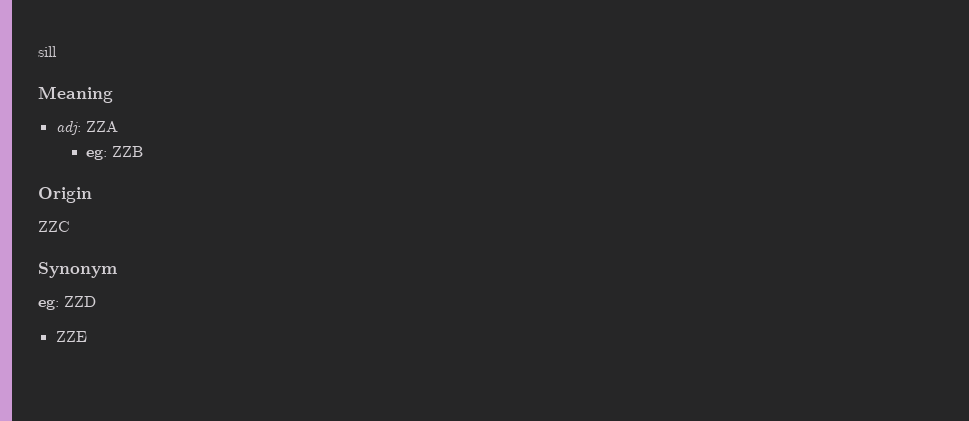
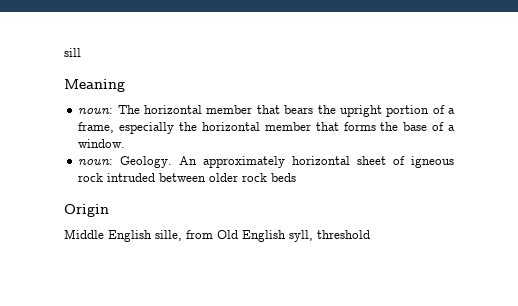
[55,121,118,135] [86,146,144,160] [38,187,92,203] [38,221,70,232] [38,262,117,278] [38,296,96,310] [55,331,87,342] adj: ZZA // eg: ZZB // Origin // ZZC // Synonym // eg: ZZD // ZZE -> [78,105,455,117] [78,122,455,134] [78,139,126,148] [78,156,454,168] [78,173,297,182] [64,204,109,217] [64,229,370,242] noun: The horizontal member that bears the upright portion of a frame, especially the horizontal member that forms the base of a window. // noun: Geology. An approximately horizontal sheet of igneous rock intruded between older rock beds // Origin // Middle English sille, from Old English syll, threshold

